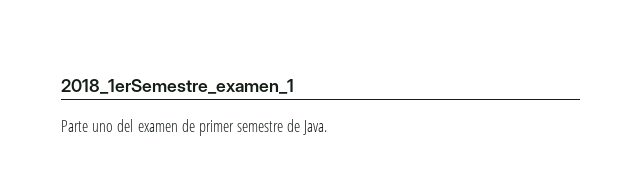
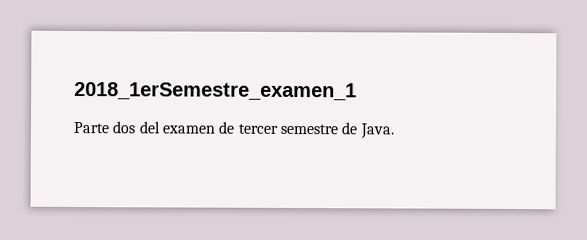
[92,123,114,132] uno -> [112,121,136,134] dos
[198,120,234,136] primer -> [237,123,278,134] tercer

